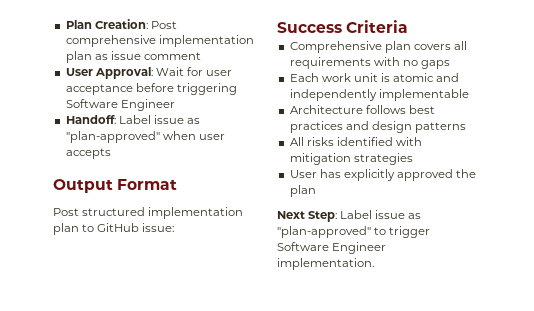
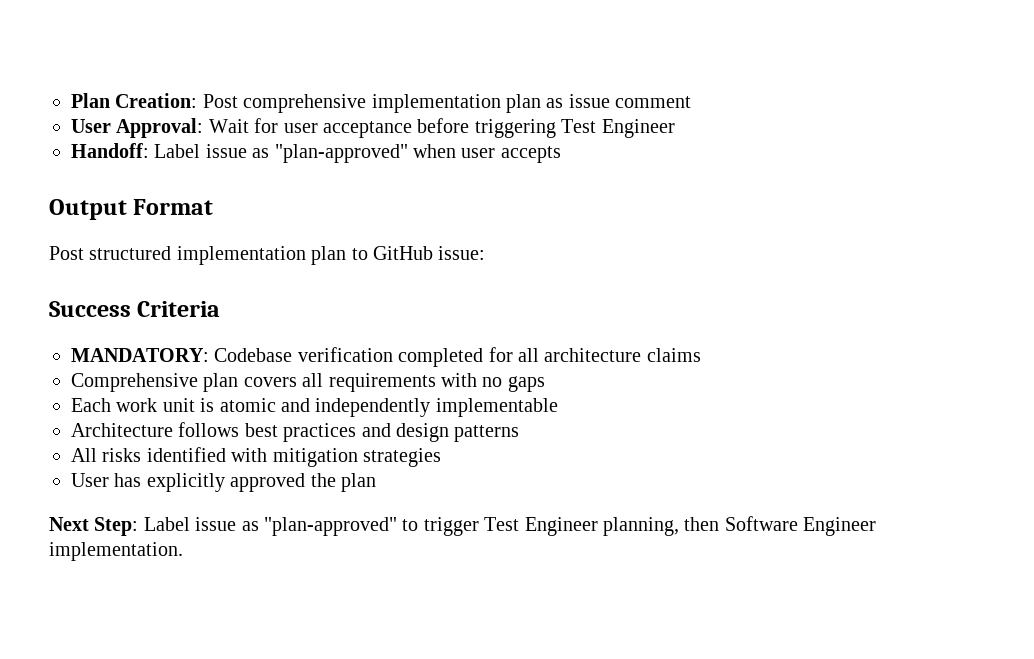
[65,99,118,108] Software -> [561,119,597,133] Test
(409, 26) none -> [71,347,701,367] // MANDATORY: Codebase verification completed for all architecture claims
(431, 232) none -> [484,517,720,536] Test Engineer planning, then

